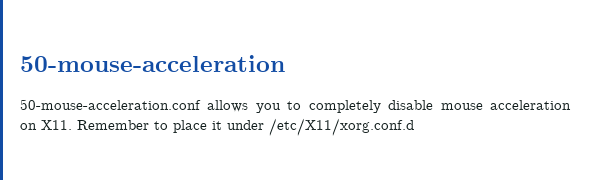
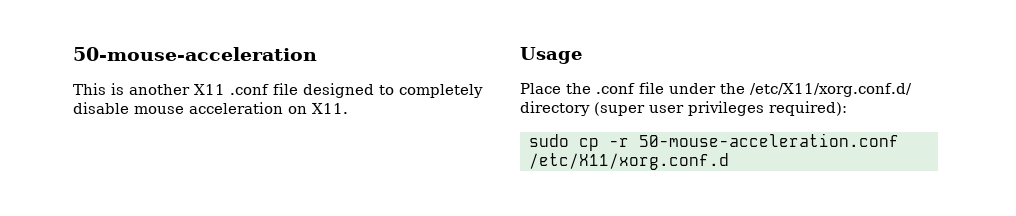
[20,99,281,113] 50-mouse-acceleration.conf allows you -> [73,83,374,98] This is another X11 .conf file designed
[77,120,264,133] Remember to place it under -> [520,47,582,64] [520,82,912,97] [520,101,847,116] [529,133,899,151] // Usage // Place the .conf file under the /etc/X11/xorg.conf.d/ directory (super user privileges required): // sudo cp -r 50-mouse-acceleration.conf

